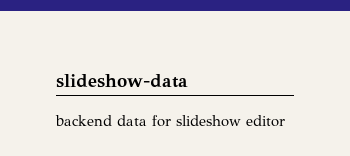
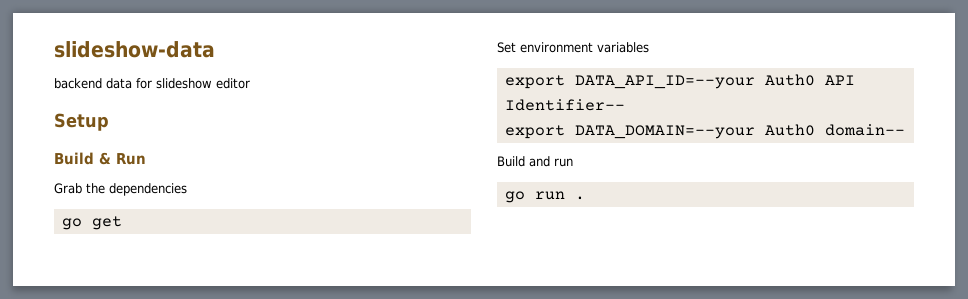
(285, 121) none -> [54,113,109,131] [54,152,146,165] [54,183,187,196] [61,216,122,230] [497,42,649,53] [504,74,855,89] [504,99,625,111] [504,124,905,139] [497,156,573,167] [504,191,585,203] // Setup // Build & Run // Grab the dependencies // go get // Set environment variables // export DATA_API_ID=--your Auth0 API Identifier-- // export DATA_DOMAIN=--your Auth0 domain-- // Build and run // go run .

